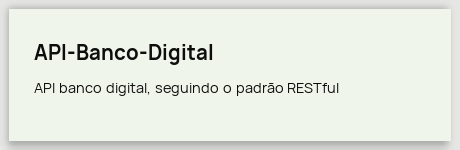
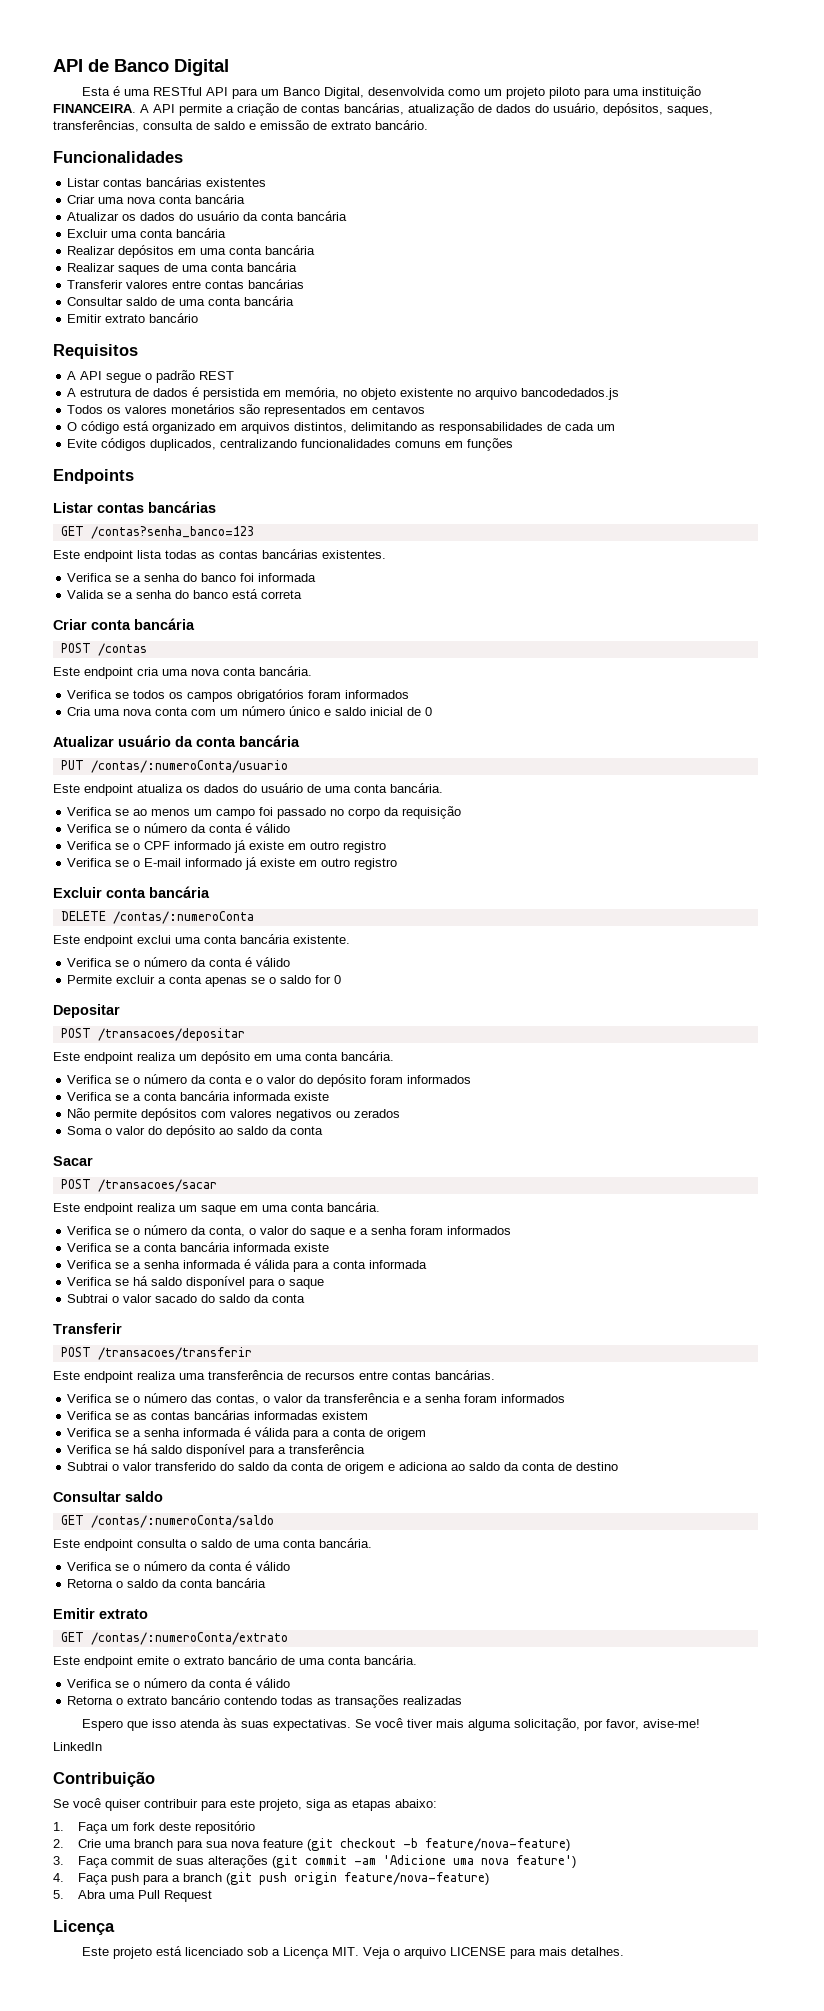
[34,44,214,65] [34,83,340,96] API-Banco-Digital // API banco digital, seguindo o padrão RESTful -> [53,59,229,76] [82,86,702,99] [53,103,713,116] [53,120,428,132] [53,151,183,163] [67,177,267,187] [67,194,246,204] [67,211,348,221] [67,228,227,238] [67,245,316,258] [67,262,298,275] [67,279,305,289] [67,296,295,306] [67,313,199,323] [53,344,138,359] [67,370,235,383] [67,387,620,400] [67,404,426,417] [67,421,616,434] [67,438,514,451] [53,469,134,484] [53,501,216,513] [60,526,254,539] [53,549,386,562] [67,573,317,582] [67,589,303,599] [53,618,195,630] [60,643,147,656] [53,666,312,679] [67,689,410,702] [67,706,433,716] [53,735,300,747] [60,760,288,773] [53,783,443,796] [67,806,462,819] [67,823,291,833] [67,840,387,853] [67,857,398,870] [53,886,210,898] [60,911,254,924] [53,934,350,947] [67,957,291,967] [67,975,342,987] [53,1004,120,1018] [60,1028,245,1041] [53,1051,394,1064] [67,1074,472,1087] [67,1091,330,1101] [67,1108,401,1121] [67,1125,324,1138] [53,1156,93,1166] [60,1179,217,1192] [53,1202,380,1215] [67,1225,512,1238] [67,1242,330,1252] [67,1259,428,1272] [67,1276,325,1289] [67,1294,306,1303] [53,1323,122,1334] [60,1347,252,1360] [53,1370,495,1383] [67,1393,566,1405] [67,1410,369,1420] [67,1427,427,1440] [67,1444,366,1457] [67,1462,619,1474] [53,1491,163,1502] [60,1515,274,1528] [53,1538,372,1551] [67,1561,291,1571] [67,1578,267,1588] [53,1608,148,1619] [60,1632,288,1645] [53,1655,417,1668] [67,1678,291,1688] [67,1695,463,1708] [82,1718,701,1731] [53,1742,102,1751] [53,1771,155,1787] [53,1798,437,1811] [53,1821,255,1834] [53,1838,570,1851] [53,1855,576,1868] [53,1872,489,1885] [53,1890,212,1902] [53,1920,115,1935] [82,1946,625,1959] API de Banco Digital // Esta é uma RESTful API para um Banco Digital, desenvolvida como um projeto piloto para uma instituição FINANCEIRA. A API permite a criação de contas bancárias, atualização de dados do usuário, depósitos, saques, transferências, consulta de saldo e emissão de extrato bancário. // Funcionalidades // Listar contas bancárias existentes // Criar uma nova conta bancária // Atualizar os dados do usuário da conta bancária // Excluir uma conta bancária // Realizar depósitos em uma conta bancária // Realizar saques de uma conta bancária // Transferir valores entre contas bancárias // Consultar saldo de uma conta bancária // Emitir extrato bancário // Requisitos // A API segue o padrão REST // A estrutura de dados é persistida em memória, no objeto existente no arquivo bancodedados.js // Todos os valores monetários são representados em centavos // O código está organizado em arquivos distintos, delimitando as responsabilidades de cada um // Evite códigos duplicados, centralizando funcionalidades comuns em funções // Endpoints // Listar contas bancárias // GET /contas?senha_banco=123 // Este endpoint lista todas as contas bancárias existentes. // Verifica se a senha do banco foi informada // Valida se a senha do banco está correta // Criar conta bancária // POST /contas // Este endpoint cria uma nova conta bancária. // Verifica se todos os campos obrigatórios foram informados // Cria uma nova conta com um número único e saldo inicial de 0 // Atualizar usuário da conta bancária // PUT /contas/:numeroConta/usuario // Este endpoint atualiza os dados do usuário de uma conta bancária. // Verifica se ao menos um campo foi passado no corpo da requisição // Verifica se o número da conta é válido // Verifica se o CPF informado já existe em outro registro // Verifica se o E-mail informado já existe em outro registro // Excluir conta bancária // DELETE /contas/:numeroConta // Este endpoint exclui uma conta bancária existente. // Verifica se o número da conta é válido // Permite excluir a conta apenas se o saldo for 0 // Depositar // POST /transacoes/depositar // Este endpoint realiza um depósito em uma conta bancária. // Verifica se o número da conta e o valor do depósito foram informados // Verifica se a conta bancária informada existe // Não permite depósitos com valores negativos ou zerados // Soma o valor do depósito ao saldo da conta // Sacar // POST /transacoes/sacar // Este endpoint realiza um saque em uma conta bancária. // Verifica se o número da conta, o valor do saque e a senha foram informados // Verifica se a conta bancária informada existe // Verifica se a senha informada é válida para a conta informada // Verifica se há saldo disponível para o saque // Subtrai o valor sacado do saldo da conta // Transferir // POST /transacoes/transferir // Este endpoint realiza uma transferência de recursos entre contas bancárias. // Verifica se o número das contas, o valor da transferência e a senha foram informados // Verifica se as contas bancárias informadas existem // Verifica se a senha informada é válida para a conta de origem // Verifica se há saldo disponível para a transferência // Subtrai o valor transferido do saldo da conta de origem e adiciona ao saldo da conta de destino // Consultar saldo // GET /contas/:numeroConta/saldo // Este endpoint consulta o saldo de uma conta bancária. // Verifica se o número da conta é válido // Retorna o saldo da conta bancária // Emitir extrato // GET /contas/:numeroConta/extrato // Este endpoint emite o extrato bancário de uma conta bancária. // Verifica se o número da conta é válido // Retorna o extrato bancário contendo todas as transações realizadas // Espero que isso atenda às suas expectativas. Se você tiver mais alguma solicitação, por favor, avise-me! // LinkedIn // Contribuição // Se você quiser contribuir para este projeto, siga as etapas abaixo: // 1. Faça um fork deste repositório // 2. Crie uma branch para sua nova feature (git checkout -b feature/nova-feature) // 3. Faça commit de suas alterações (git commit -am 'Adicione uma nova feature') // 4. Faça push para a branch (git push origin feature/nova-feature) // 5. Abra uma Pull Request // Licença // Este projeto está licenciado sob a Licença MIT. Veja o arquivo LICENSE para mais detalhes.

